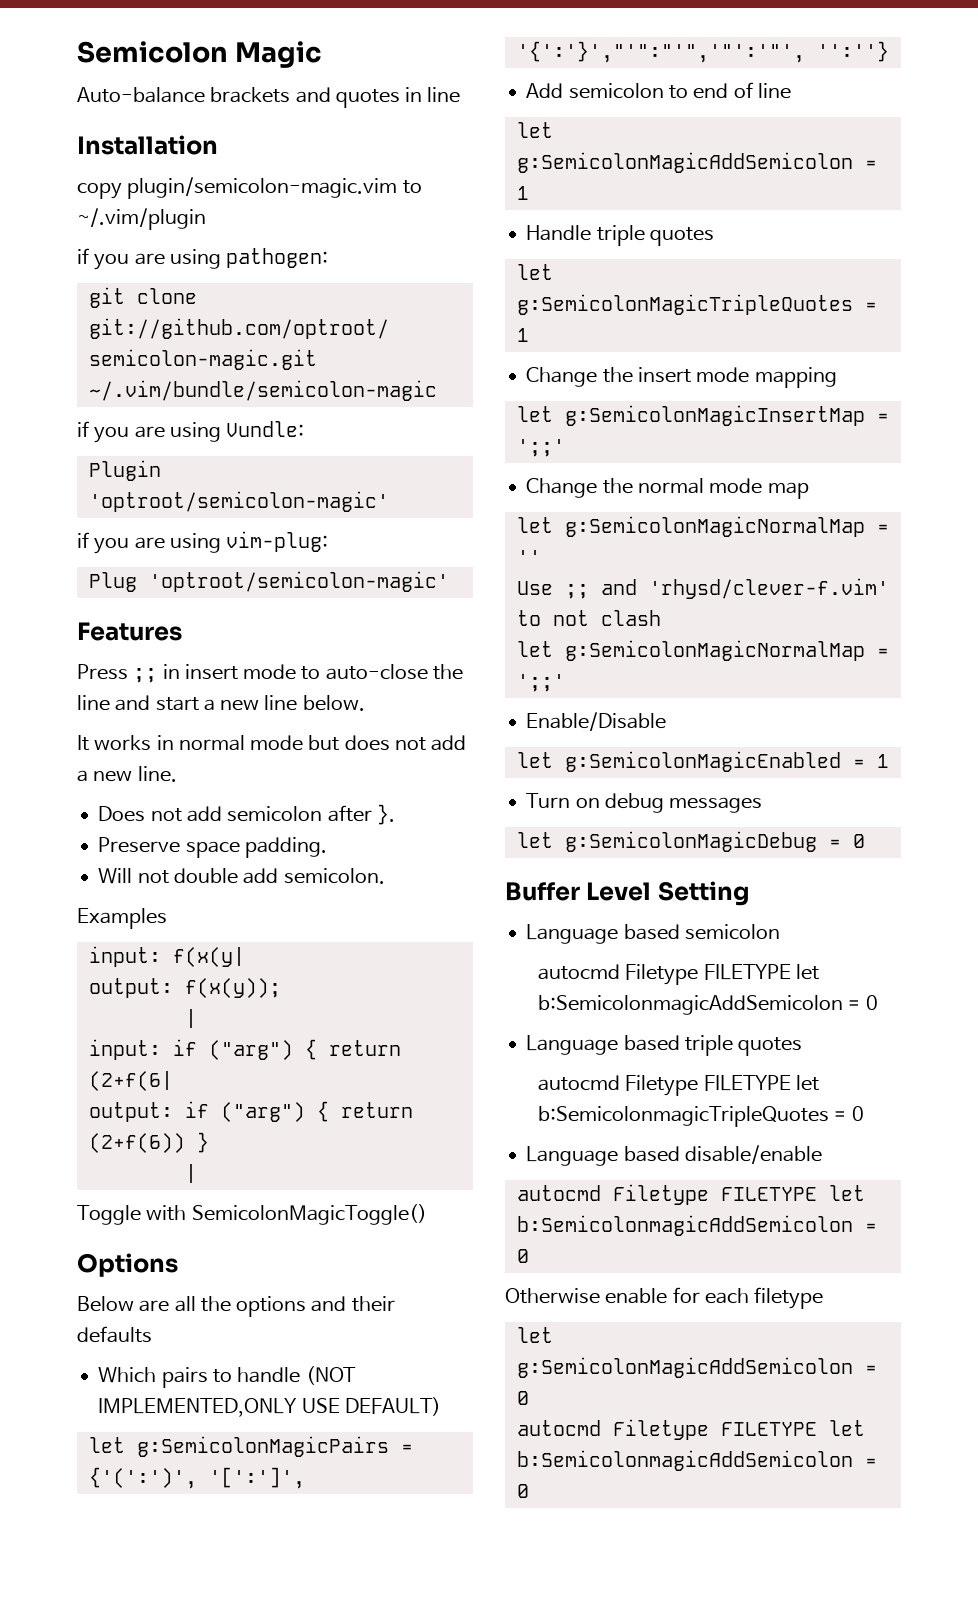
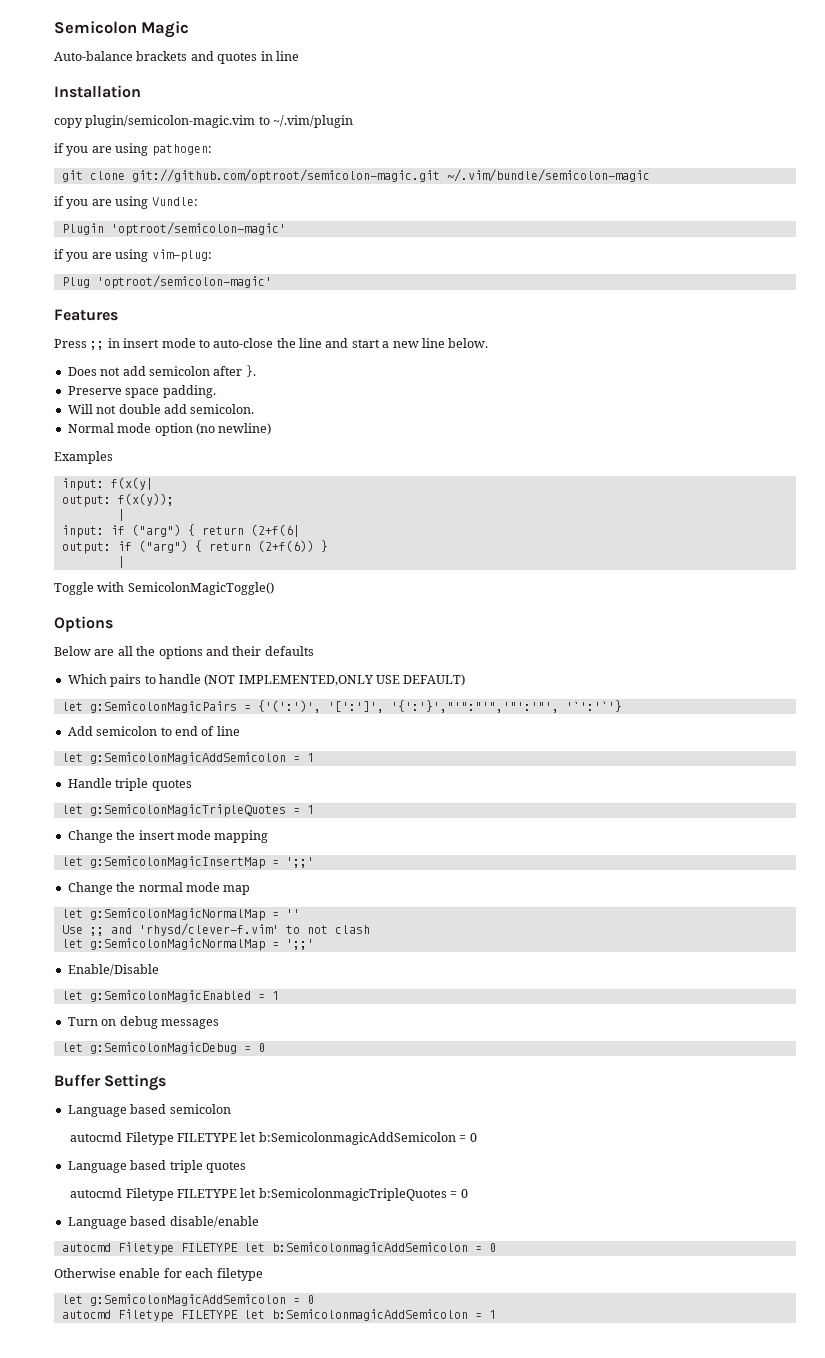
[77,735,467,751] [77,766,177,782] // It works in normal mode but does not add a new line. -> (489, 343) none
(385, 876) none -> [67,423,272,436] // Normal mode option (no newline)
[816,41,889,62] '':''} -> [565,700,622,712] '`':'`'}
[586,881,749,906] Level Setting -> [104,1074,167,1091] Settings
[516,1484,529,1498] 0 -> [488,1310,496,1319] 1

